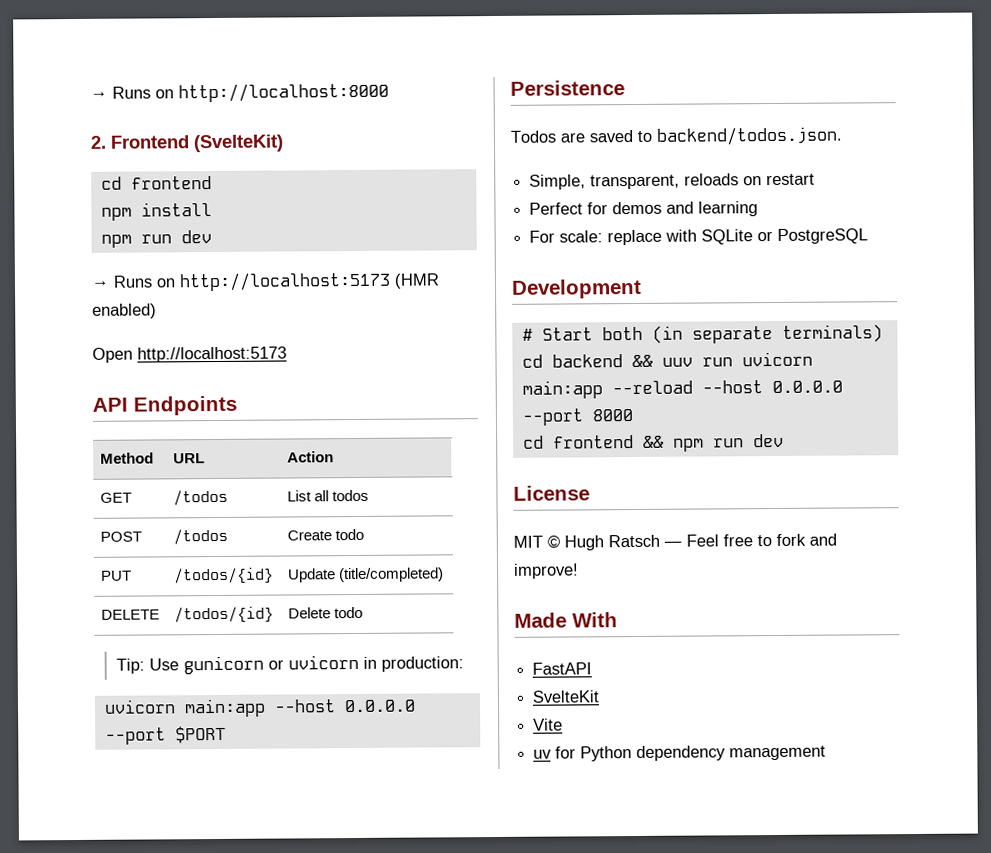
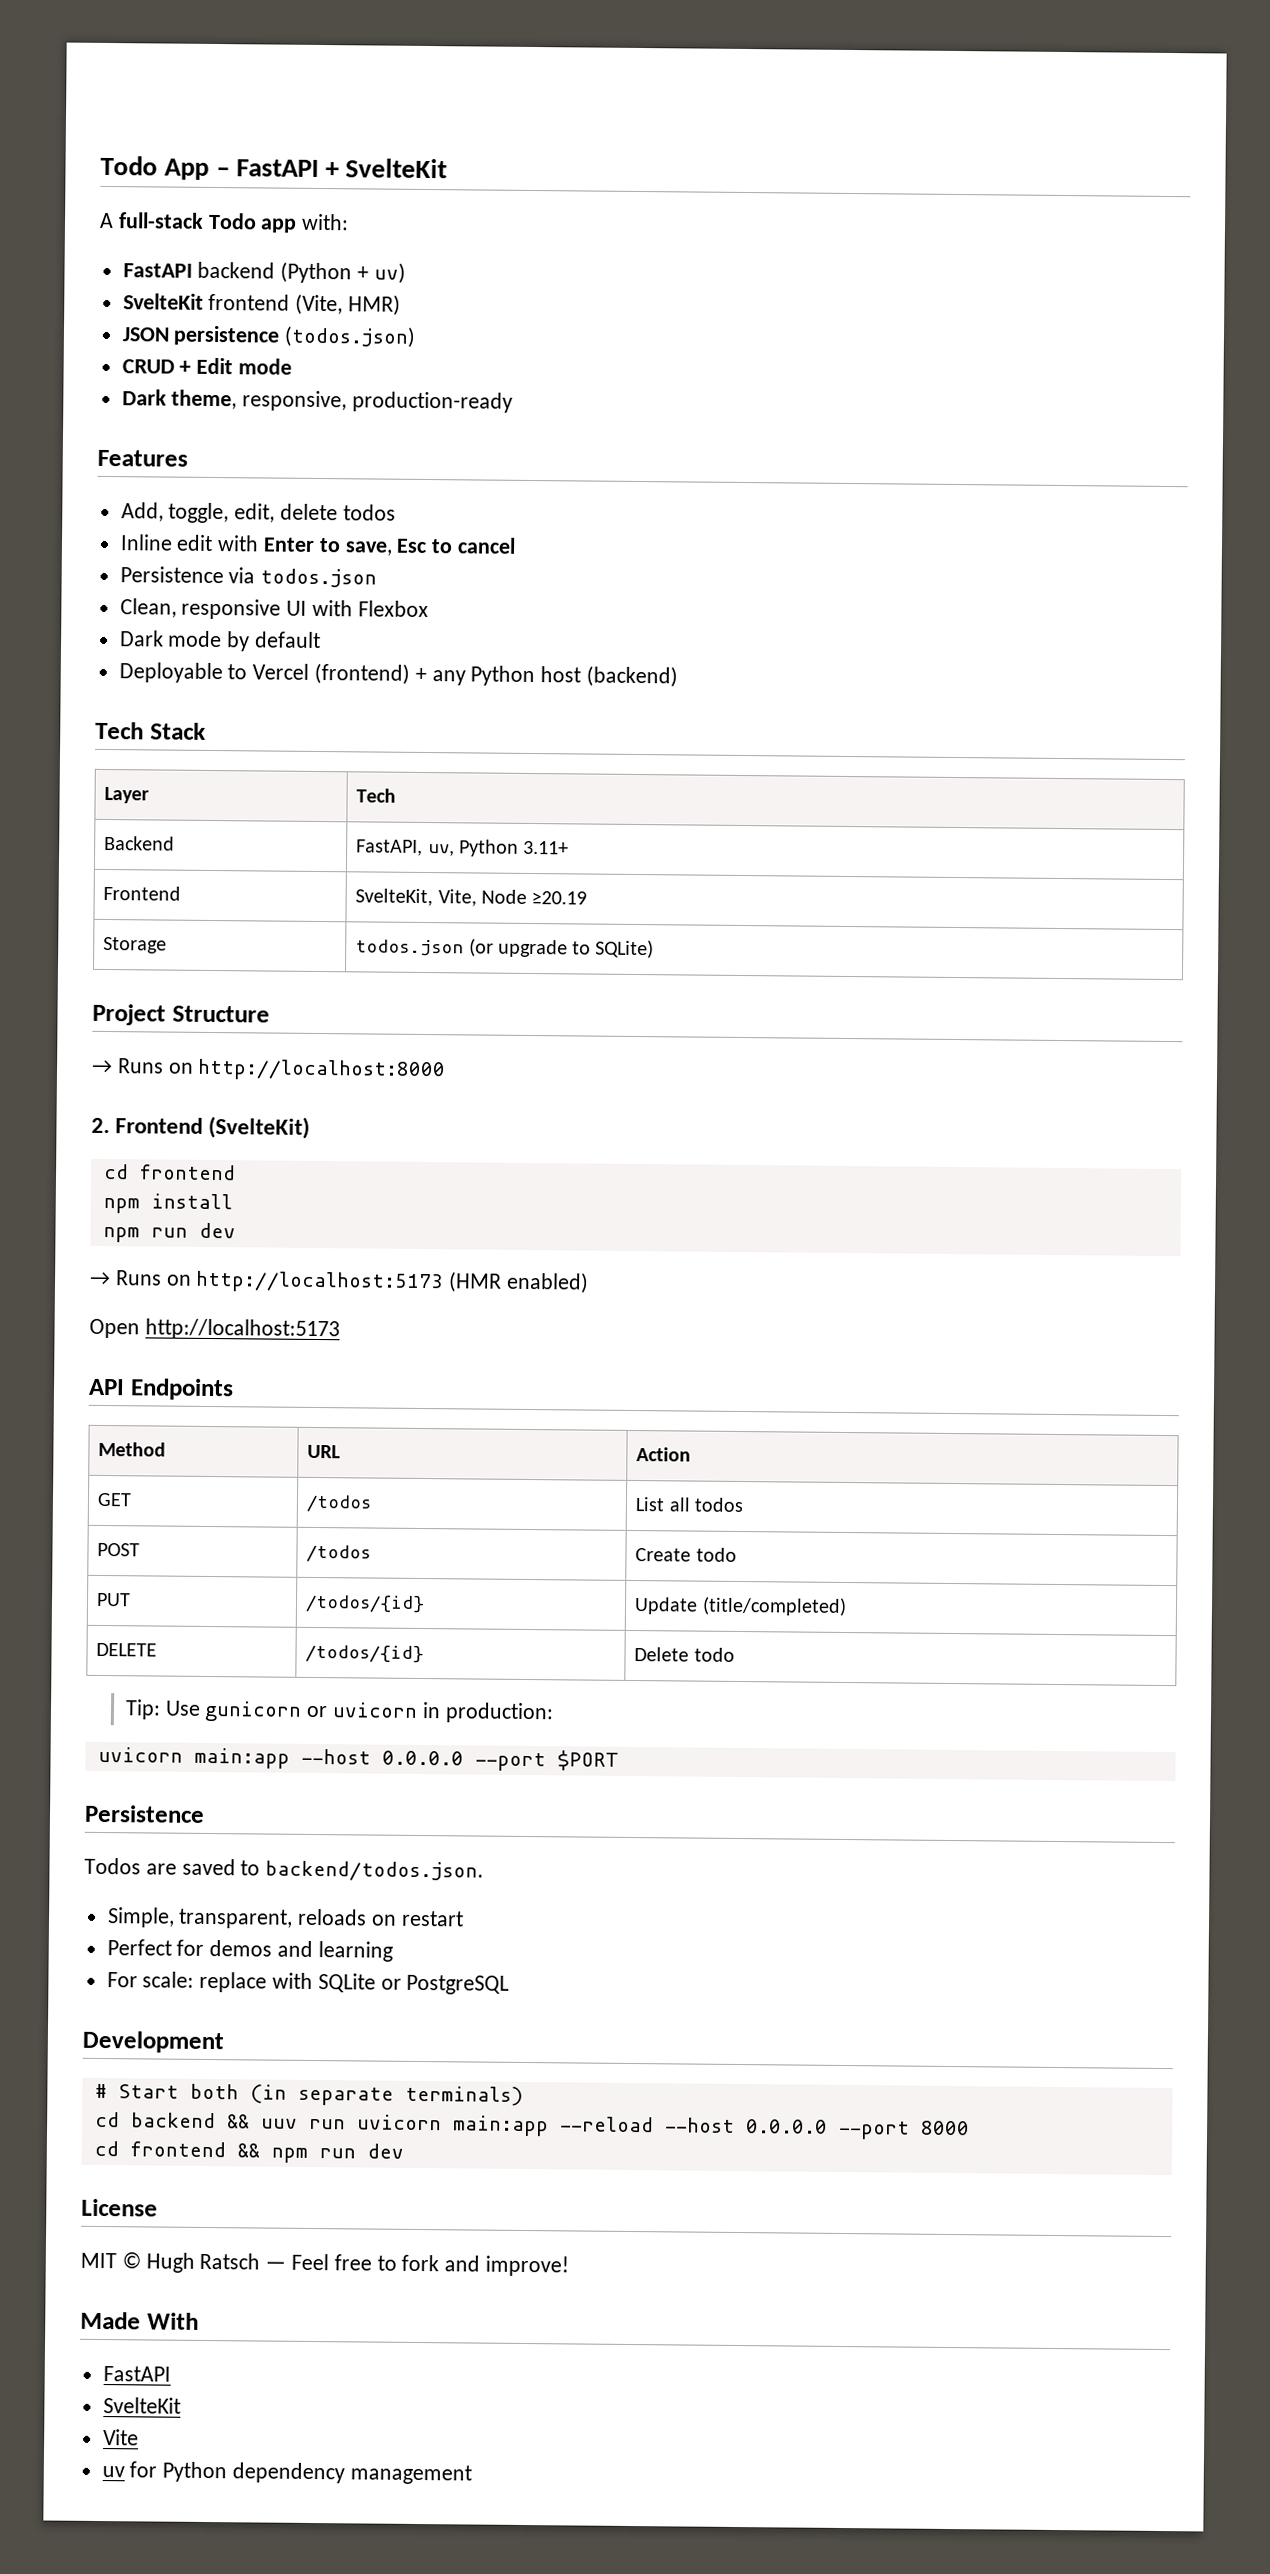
(90, 95) none -> [100,155,448,180] [99,212,350,233] [122,261,406,284] [122,293,402,316] [121,325,417,348] [121,357,293,375] [121,389,514,413] [97,449,188,467] [120,502,396,524] [119,534,517,556] [119,566,378,588] [119,598,429,620] [119,630,322,652] [118,662,679,688] [95,721,206,740] [104,786,150,804] [356,788,397,803] [104,835,176,851] [356,839,570,857] [103,885,182,901] [355,888,588,907] [103,936,168,954] [355,938,655,959] [92,1003,270,1026] Todo App – FastAPI + SvelteKit // A full-stack Todo app with: // FastAPI backend (Python + uv) // SvelteKit frontend (Vite, HMR) // JSON persistence (todos.json) // CRUD + Edit mode // Dark theme, responsive, production-ready // Features // Add, toggle, edit, delete todos // Inline edit with Enter to save, Esc to cancel // Persistence via todos.json // Clean, responsive UI with Flexbox // Dark mode by default // Deployable to Vercel (frontend) + any Python host (backend) // Tech Stack // Layer | Tech // Backend | FastAPI, uv, Python 3.11+ // Frontend | SvelteKit, Vite, Node ≥20.19 // Storage | todos.json (or upgrade to SQLite) // Project Structure //

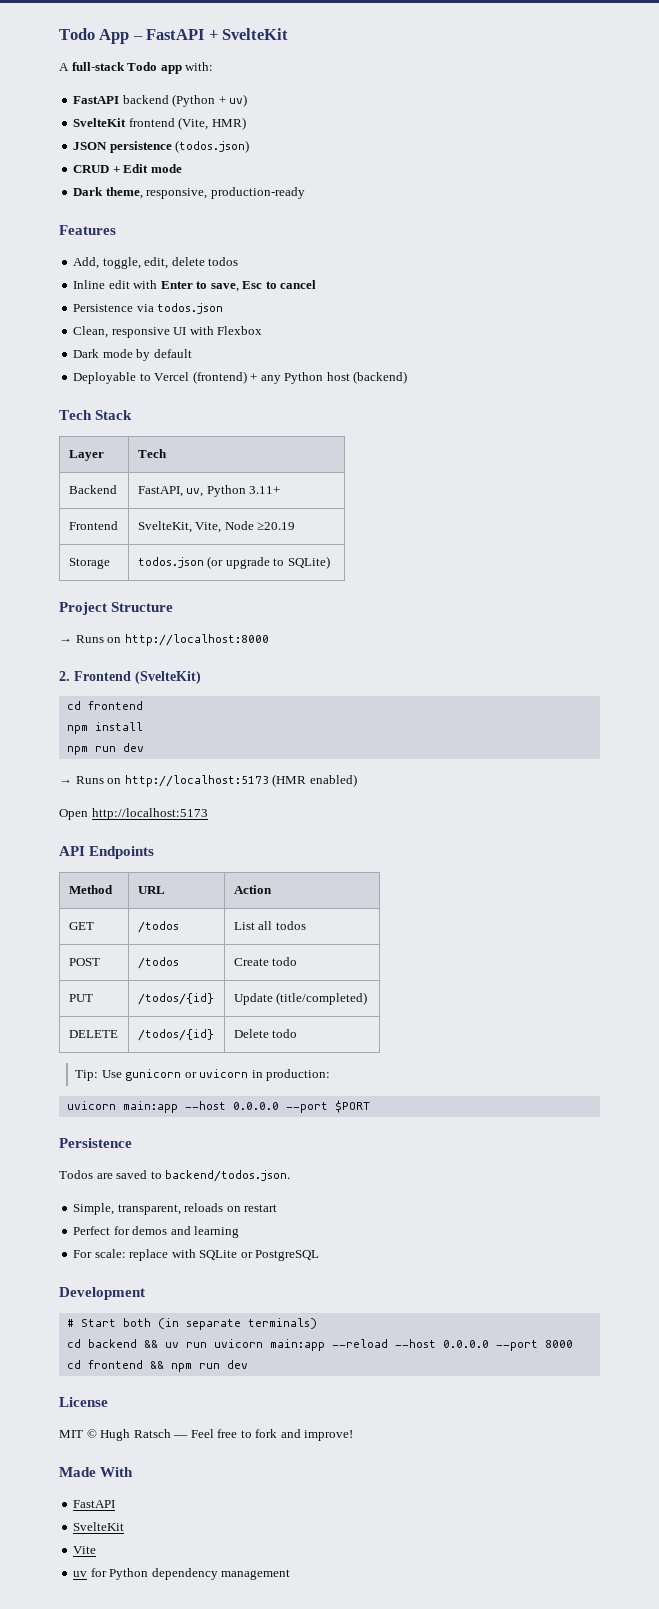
[260,2118,298,2129] uuv -> [164,1342,179,1348] uv

